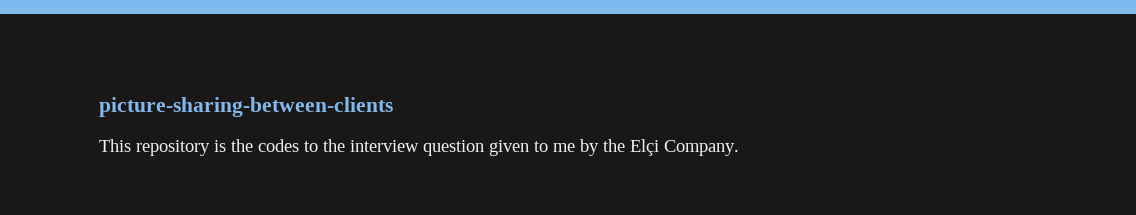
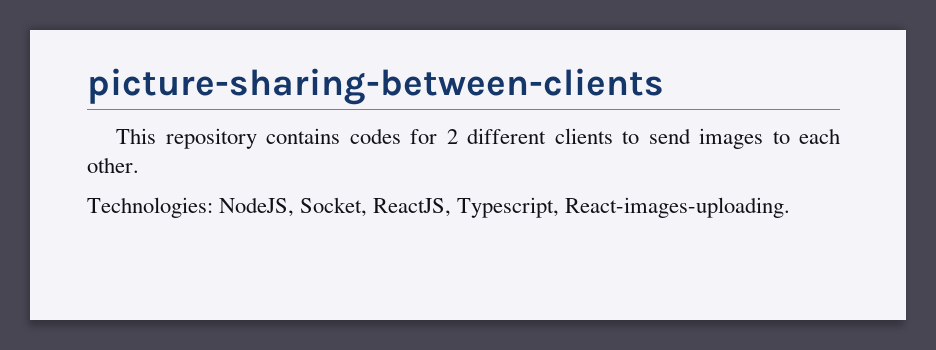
[214,139,739,156] is the codes to the interview question given to me by the Elçi Company. -> [266,128,840,149] [87,157,139,173] [87,197,791,218] contains codes for 2 different clients to send images to each other. // Technologies: NodeJS, Socket, ReactJS, Typescript, React-images-uploading.

